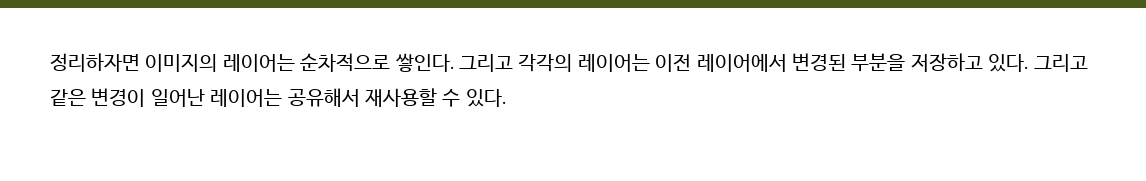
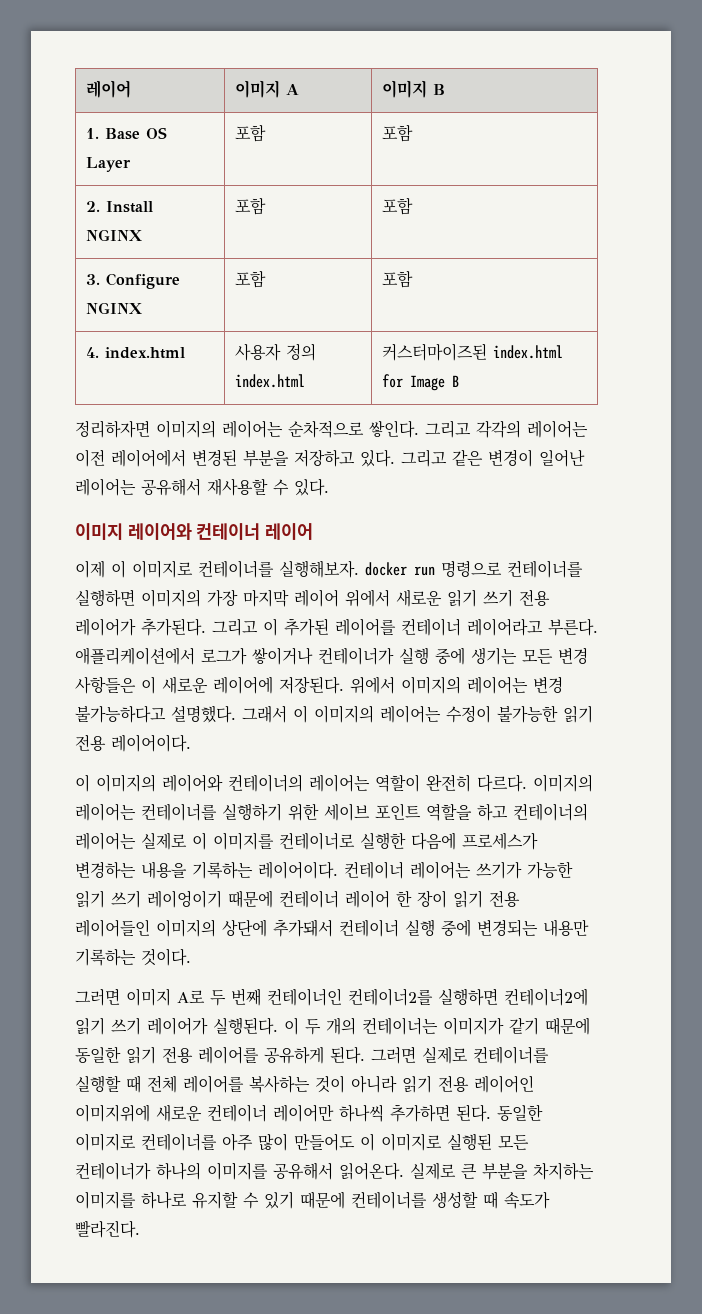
(50, 62) none -> [85,80,131,98] [234,80,299,98] [381,80,445,98] [85,127,167,140] [85,157,131,172] [234,124,266,142] [381,124,413,142] [85,201,153,213] [85,229,142,241] [234,197,266,215] [381,197,413,215] [85,273,180,289] [85,302,142,314] [234,270,266,288] [381,270,413,288] [85,347,185,359] [234,343,316,361] [234,374,305,388] [381,343,563,361] [381,374,459,391] 레이어 | 이미지 A | 이미지 B // 1. Base OS Layer | 포함 | 포함 // 2. Install NGINX | 포함 | 포함 // 3. Configure NGINX | 포함 | 포함 // 4. index.html | 사용자 정의 index.html | 커스터마이즈된 index.html for Image B //
(506, 98) none -> [75,523,314,540] [75,560,583,578] [75,589,550,607] [75,618,598,636] [75,647,588,665] [75,676,563,694] [75,705,593,723] [75,734,191,752] [75,774,593,792] [75,803,588,821] [75,832,538,850] [75,861,573,879] [75,890,520,908] [75,919,589,937] [75,948,191,966] [75,988,588,1006] [75,1017,590,1035] [75,1046,549,1064] [75,1075,534,1093] [75,1104,543,1122] [75,1133,529,1151] [75,1162,594,1180] [75,1191,550,1209] [75,1220,140,1238] // 이미지 레이어와 컨테이너 레이어 // 이제 이 이미지로 컨테이너를 실행해보자. docker run 명령으로 컨테이너를 실행하면 이미지의 가장 마지막 레이어 위에서 새로운 읽기 쓰기 전용 레이어가 추가된다. 그리고 이 추가된 레이어를 컨테이너 레이어라고 부른다. 애플리케이션에서 로그가 쌓이거나 컨테이너가 실행 중에 생기는 모든 변경 사항들은 이 새로운 레이어에 저장된다. 위에서 이미지의 레이어는 변경 불가능하다고 설명했다. 그래서 이 이미지의 레이어는 수정이 불가능한 읽기 전용 레이어이다. // 이 이미지의 레이어와 컨테이너의 레이어는 역할이 완전히 다르다. 이미지의 레이어는 컨테이너를 실행하기 위한 세이브 포인트 역할을 하고 컨테이너의 레이어는 실제로 이 이미지를 컨테이너로 실행한 다음에 프로세스가 변경하는 내용을 기록하는 레이어이다. 컨테이너 레이어는 쓰기가 가능한 읽기 쓰기 레이엉이기 때문에 컨테이너 레이어 한 장이 읽기 전용 레이어들인 이미지의 상단에 추가돼서 컨테이너 실행 중에 변경되는 내용만 기록하는 것이다. // 그러면 이미지 A로 두 번째 컨테이너인 컨테이너2를 실행하면 컨테이너2에 읽기 쓰기 레이어가 실행된다. 이 두 개의 컨테이너는 이미지가 같기 때문에 동일한 읽기 전용 레이어를 공유하게 된다. 그러면 실제로 컨테이너를 실행할 때 전체 레이어를 복사하는 것이 아니라 읽기 전용 레이어인 이미지위에 새로운 컨테이너 레이어만 하나씩 추가하면 된다. 동일한 이미지로 컨테이너를 아주 많이 만들어도 이 이미지로 실행된 모든 컨테이너가 하나의 이미지를 공유해서 읽어온다. 실제로 큰 부분을 차지하는 이미지를 하나로 유지할 수 있기 때문에 컨테이너를 생성할 때 속도가 빨라진다.

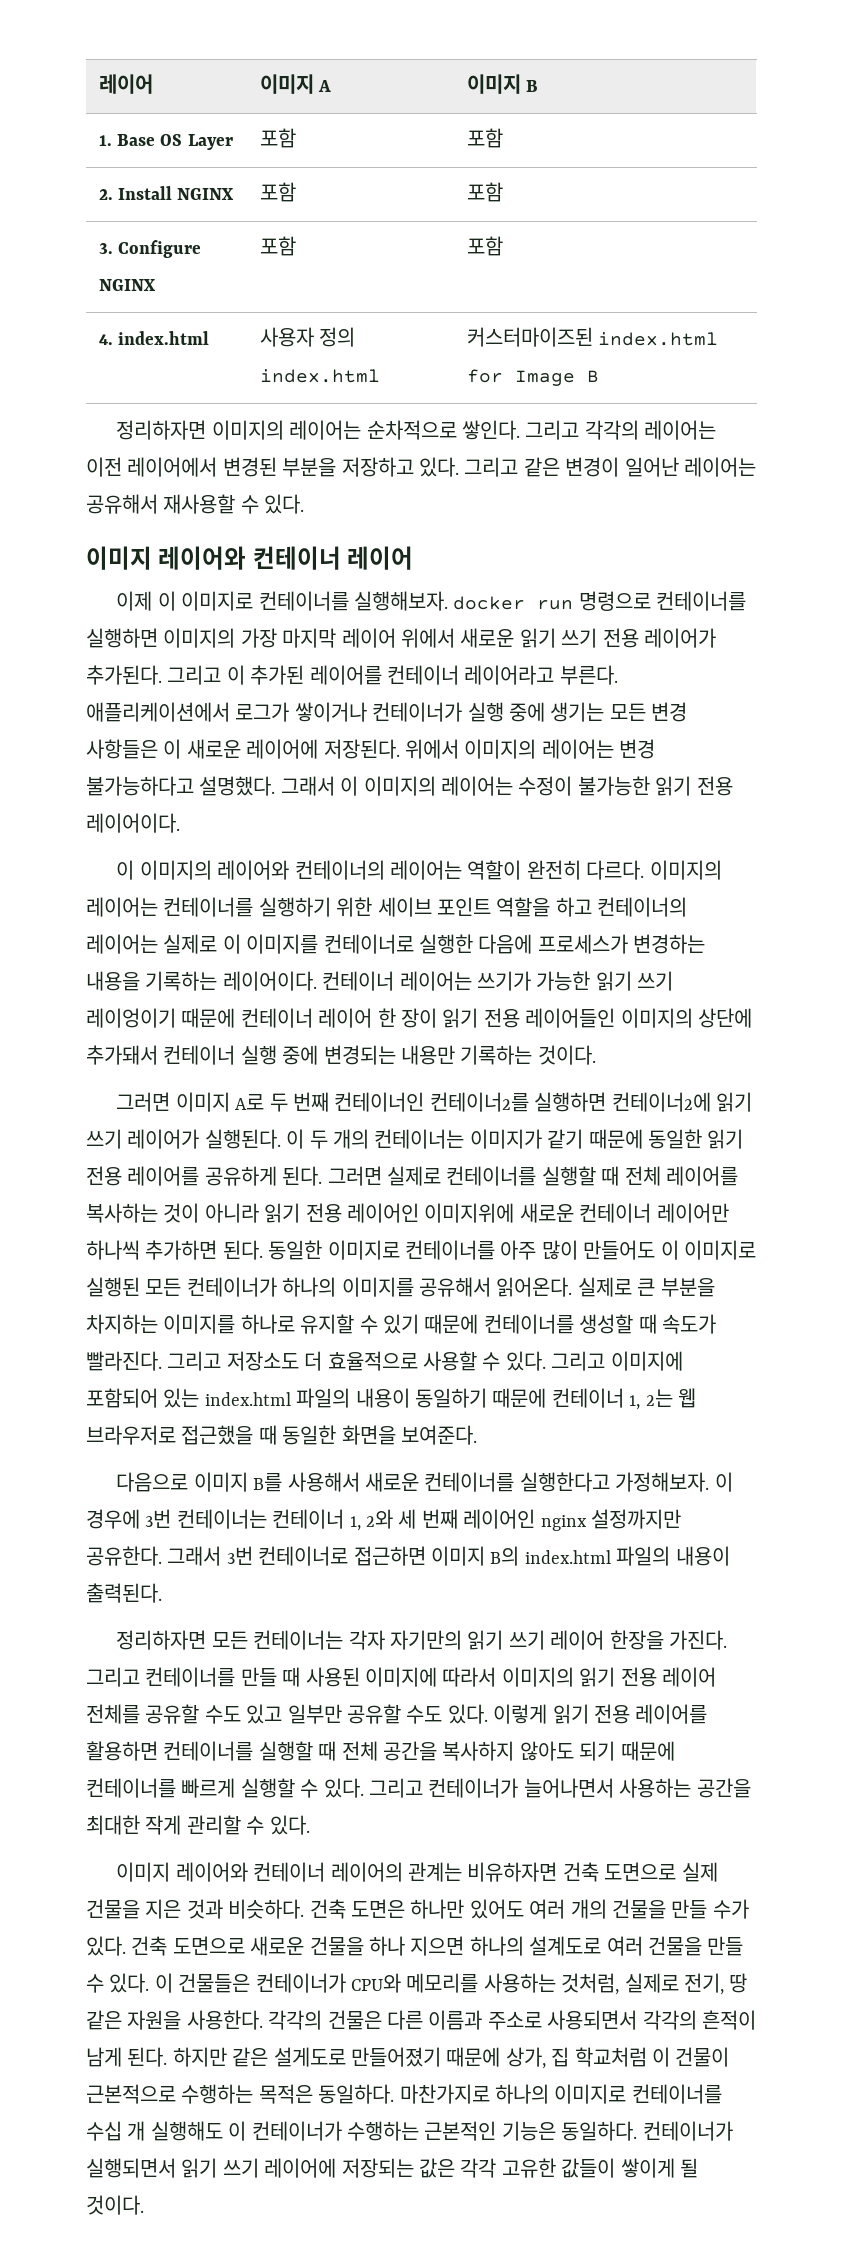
(140, 1229) none -> [167,1351,683,1371] [86,1388,696,1410] [86,1425,477,1445] [116,1472,733,1492] [86,1509,681,1531] [86,1546,730,1566] [86,1583,162,1603] [116,1630,727,1650] [86,1667,716,1687] [86,1704,708,1724] [86,1741,675,1761] [86,1778,751,1798] [86,1815,310,1835] [116,1862,718,1882] [86,1899,749,1919] [86,1936,744,1956] [86,1973,748,1995] [86,2010,756,2030] [86,2047,730,2069] [86,2084,722,2104] [86,2121,733,2141] [86,2158,698,2178] [86,2195,144,2215] 그리고 저장소도 더 효율적으로 사용할 수 있다. 그리고 이미지에 포함되어 있는 index.html 파일의 내용이 동일하기 때문에 컨테이너 1, 2는 웹 브라우저로 접근했을 때 동일한 화면을 보여준다. // 다음으로 이미지 B를 사용해서 새로운 컨테이너를 실행한다고 가정해보자. 이 경우에 3번 컨테이너는 컨테이너 1, 2와 세 번째 레이어인 nginx 설정까지만 공유한다. 그래서 3번 컨테이너로 접근하면 이미지 B의 index.html 파일의 내용이 출력된다. // 정리하자면 모든 컨테이너는 각자 자기만의 읽기 쓰기 레이어 한장을 가진다. 그리고 컨테이너를 만들 때 사용된 이미지에 따라서 이미지의 읽기 전용 레이어 전체를 공유할 수도 있고 일부만 공유할 수도 있다. 이렇게 읽기 전용 레이어를 활용하면 컨테이너를 실행할 때 전체 공간을 복사하지 않아도 되기 때문에 컨테이너를 빠르게 실행할 수 있다. 그리고 컨테이너가 늘어나면서 사용하는 공간을 최대한 작게 관리할 수 있다. // 이미지 레이어와 컨테이너 레이어의 관계는 비유하자면 건축 도면으로 실제 건물을 지은 것과 비슷하다. 건축 도면은 하나만 있어도 여러 개의 건물을 만들 수가 있다. 건축 도면으로 새로운 건물을 하나 지으면 하나의 설계도로 여러 건물을 만들 수 있다. 이 건물들은 컨테이너가 CPU와 메모리를 사용하는 것처럼, 실제로 전기, 땅 같은 자원을 사용한다. 각각의 건물은 다른 이름과 주소로 사용되면서 각각의 흔적이 남게 된다. 하지만 같은 설게도로 만들어졌기 때문에 상가, 집 학교처럼 이 건물이 근본적으로 수행하는 목적은 동일하다. 마찬가지로 하나의 이미지로 컨테이너를 수십 개 실행해도 이 컨테이너가 수행하는 근본적인 기능은 동일하다. 컨테이너가 실행되면서 읽기 쓰기 레이어에 저장되는 값은 각각 고유한 값들이 쌓이게 될 것이다.

